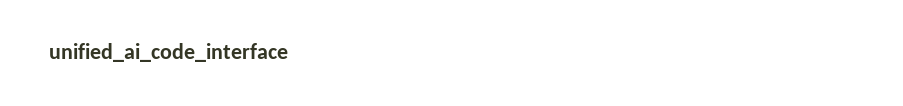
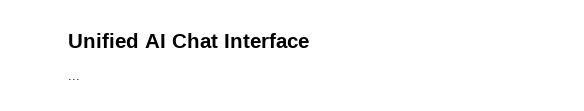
[49,43,288,62] unified_ai_code_interface -> [68,33,309,48] [68,79,80,80] Unified AI Chat Interface // ...

